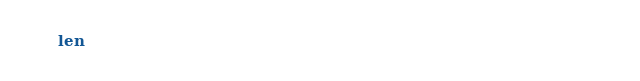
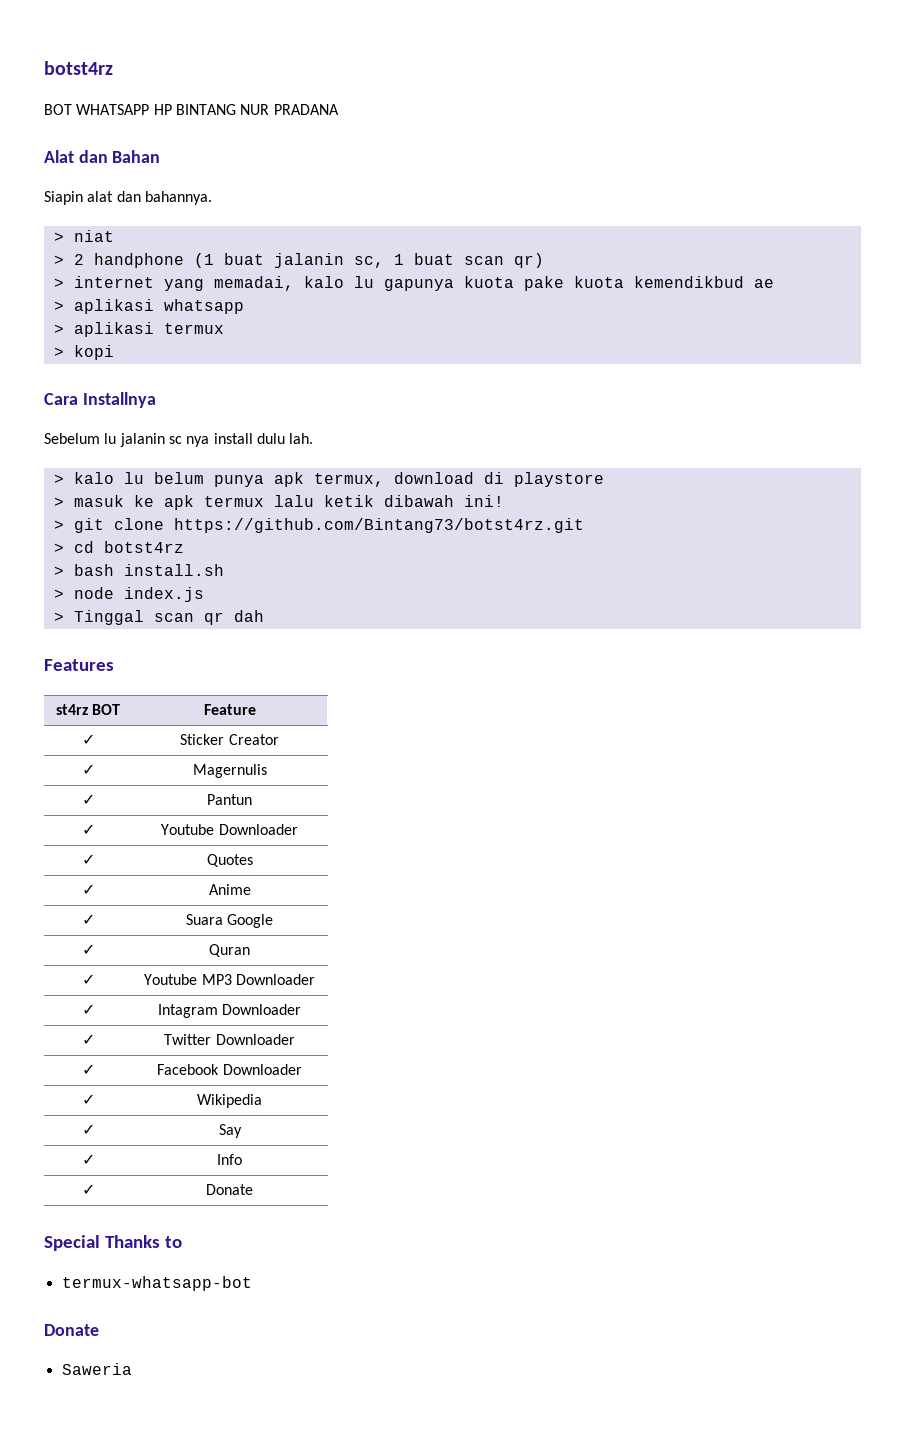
[58,35,85,46] len -> [44,61,113,75] [44,104,339,115] [44,150,161,163] [44,191,212,205] [53,230,114,242] [53,253,544,268] [53,276,774,291] [53,299,244,314] [53,322,224,337] [53,345,114,360] [44,392,156,408] [44,433,314,447] [53,472,604,487] [53,495,504,510] [53,518,584,533] [53,541,184,553] [53,564,224,576] [53,587,204,602] [53,610,264,625] [44,659,114,671] [55,704,121,715] [203,704,256,715] [81,734,95,745] [180,734,279,745] [81,764,95,775] [192,764,267,778] [81,794,95,805] [207,794,252,805] [81,824,95,835] [161,824,298,835] [81,854,95,865] [206,854,253,867] [81,884,95,895] [208,884,251,895] [81,914,95,925] [185,914,274,928] [81,944,95,955] [209,944,250,957] [81,974,95,985] [144,974,315,985] [81,1004,95,1015] [157,1004,302,1018] [81,1034,95,1045] [164,1034,295,1045] [81,1064,95,1075] [157,1064,302,1075] [81,1094,95,1105] [197,1094,262,1108] [81,1124,95,1135] [218,1124,242,1138] [81,1154,95,1165] [217,1154,242,1165] [81,1184,95,1195] [206,1184,253,1195] [44,1235,182,1251] [61,1276,252,1291] [44,1324,99,1336] [61,1363,132,1375] botst4rz // BOT WHATSAPP HP BINTANG NUR PRADANA // Alat dan Bahan // Siapin alat dan bahannya. // > niat // > 2 handphone (1 buat jalanin sc, 1 buat scan qr) // > internet yang memadai, kalo lu gapunya kuota pake kuota kemendikbud ae // > aplikasi whatsapp // > aplikasi termux // > kopi // Cara Installnya // Sebelum lu jalanin sc nya install dulu lah. // > kalo lu belum punya apk termux, download di playstore // > masuk ke apk termux lalu ketik dibawah ini! // > git clone https://github.com/Bintang73/botst4rz.git // > cd botst4rz // > bash install.sh // > node index.js // > Tinggal scan qr dah // Features // st4rz BOT | Feature // ✓ | Sticker Creator // ✓ | Magernulis // ✓ | Pantun // ✓ | Youtube Downloader // ✓ | Quotes // ✓ | Anime // ✓ | Suara Google // ✓ | Quran // ✓ | Youtube MP3 Downloader // ✓ | Intagram Downloader // ✓ | Twitter Downloader // ✓ | Facebook Downloader // ✓ | Wikipedia // ✓ | Say // ✓ | Info // ✓ | Donate // Special Thanks to // termux-whatsapp-bot // Donate // Saweria

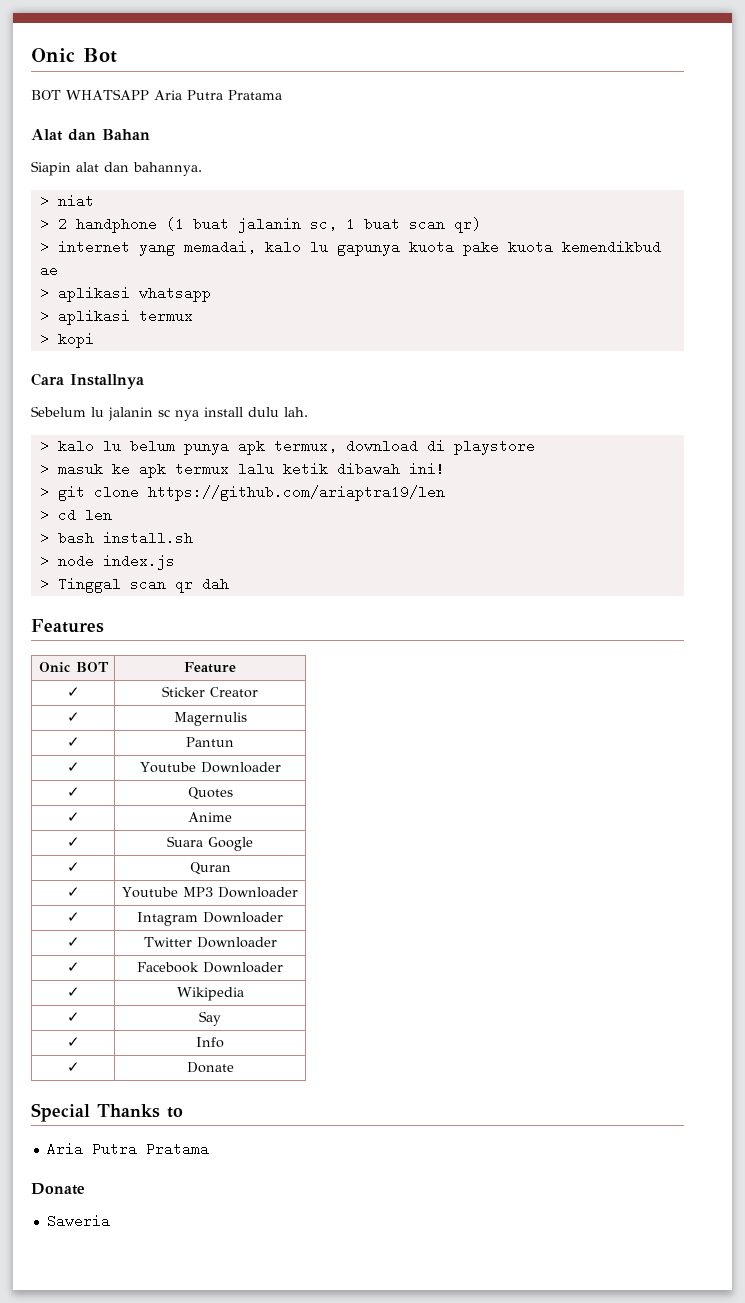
[44,61,113,75] botst4rz -> [31,48,117,63] Onic Bot
[153,104,339,115] HP BINTANG NUR PRADANA -> [153,90,282,100] Aria Putra Pratama
[173,518,584,533] https://github.com/Bintang73/botst4rz.git -> [147,485,445,501] https://github.com/ariaptra19/len
[103,541,184,553] botst4rz -> [84,508,112,522] len
[55,704,88,715] st4rz -> [38,662,70,672] Onic
[61,1276,252,1291] termux-whatsapp-bot -> [46,1142,209,1156] Aria Putra Pratama

